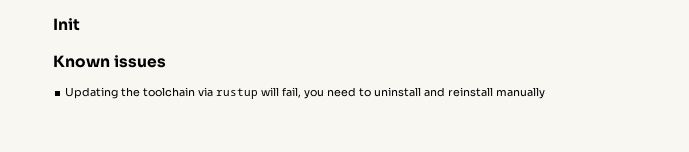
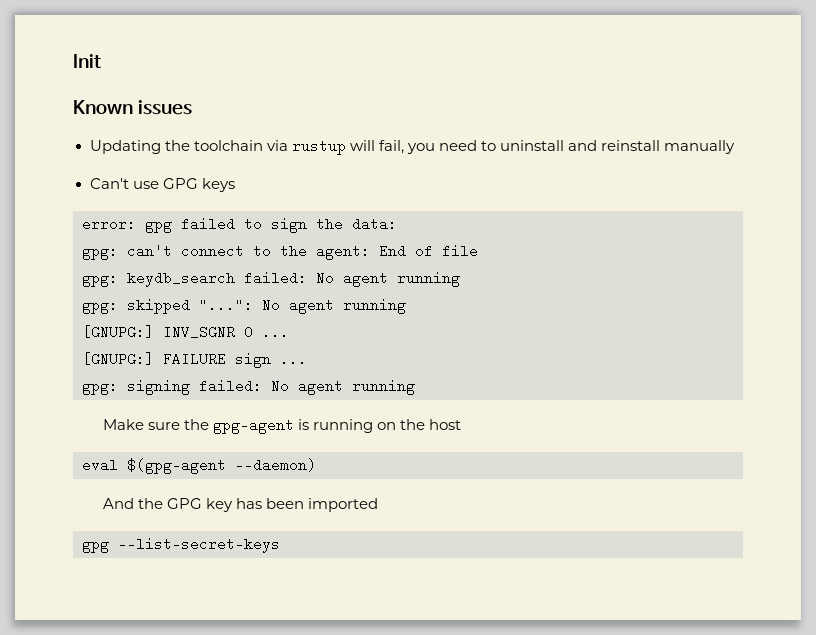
(546, 93) none -> [89,178,235,192] [82,217,397,233] [82,244,478,260] [82,271,460,287] [82,298,406,314] [82,325,289,339] [82,352,307,368] [82,379,415,395] [102,418,462,434] [82,458,316,474] [102,498,379,512] [82,537,280,553] // Can't use GPG keys // error: gpg failed to sign the data: // gpg: can't connect to the agent: End of file // gpg: keydb_search failed: No agent running // gpg: skipped "...": No agent running // [GNUPG:] INV_SGNR 0 ... // [GNUPG:] FAILURE sign ... // gpg: signing failed: No agent running // Make sure the gpg-agent is running on the host // eval $(gpg-agent --daemon) // And the GPG key has been imported // gpg --list-secret-keys

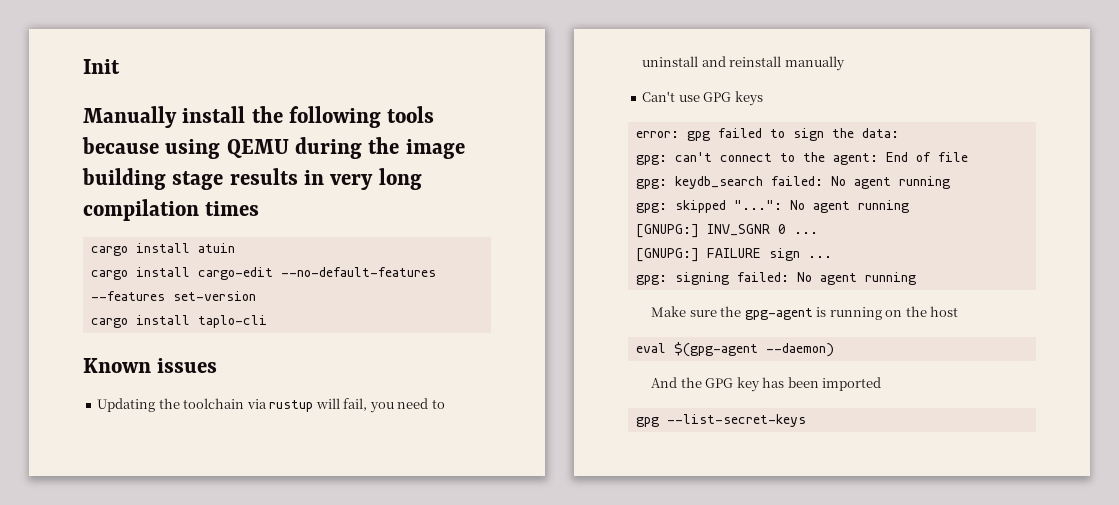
(101, 61) none -> [83,106,435,128] [82,137,465,159] [82,168,422,190] [83,199,260,221] [90,243,235,256] [90,267,436,280] [90,291,256,301] [90,315,267,328] // Manually install the following tools because using QEMU during the image building stage results in very long compilation times // cargo install atuin // cargo install cargo-edit --no-default-features --features set-version // cargo install taplo-cli

